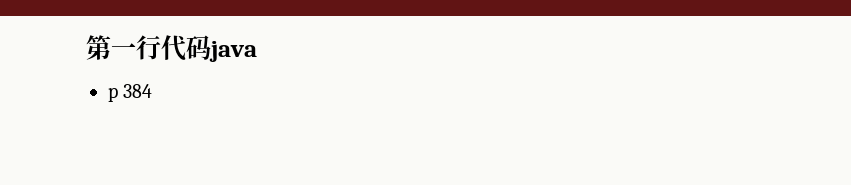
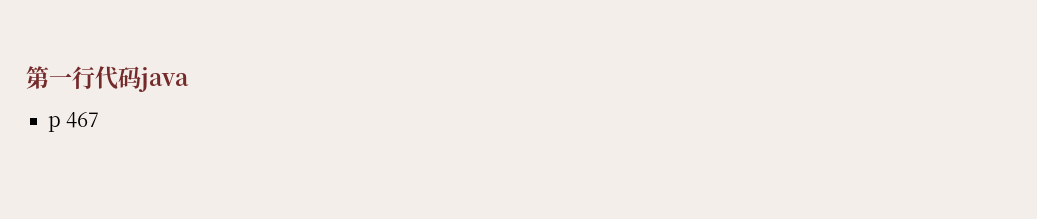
[123,84,153,98] 384 -> [66,112,100,128] 467

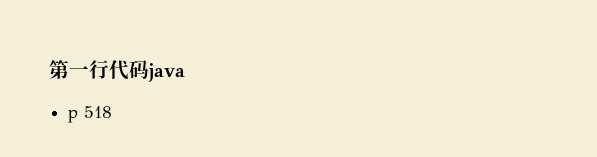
[66,112,100,128] 467 -> [83,106,112,118] 518

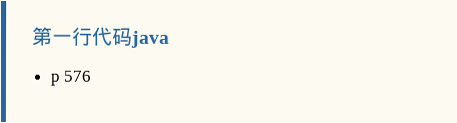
[83,106,112,118] 518 -> [63,70,92,82] 576

